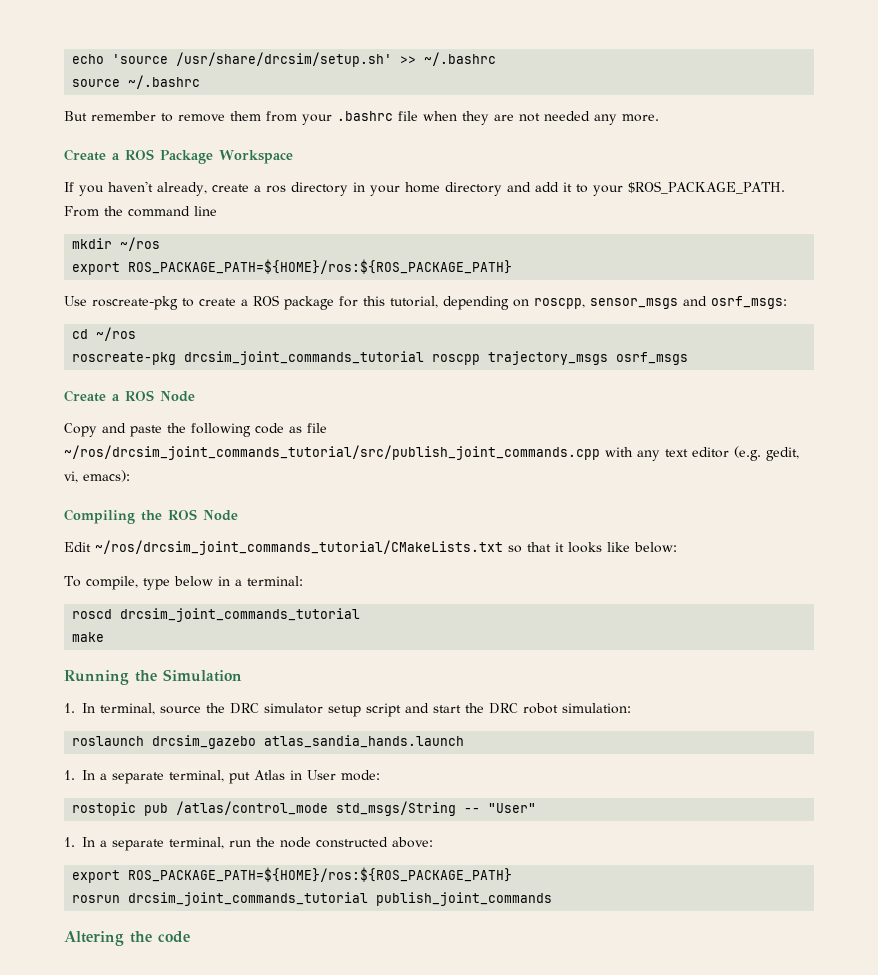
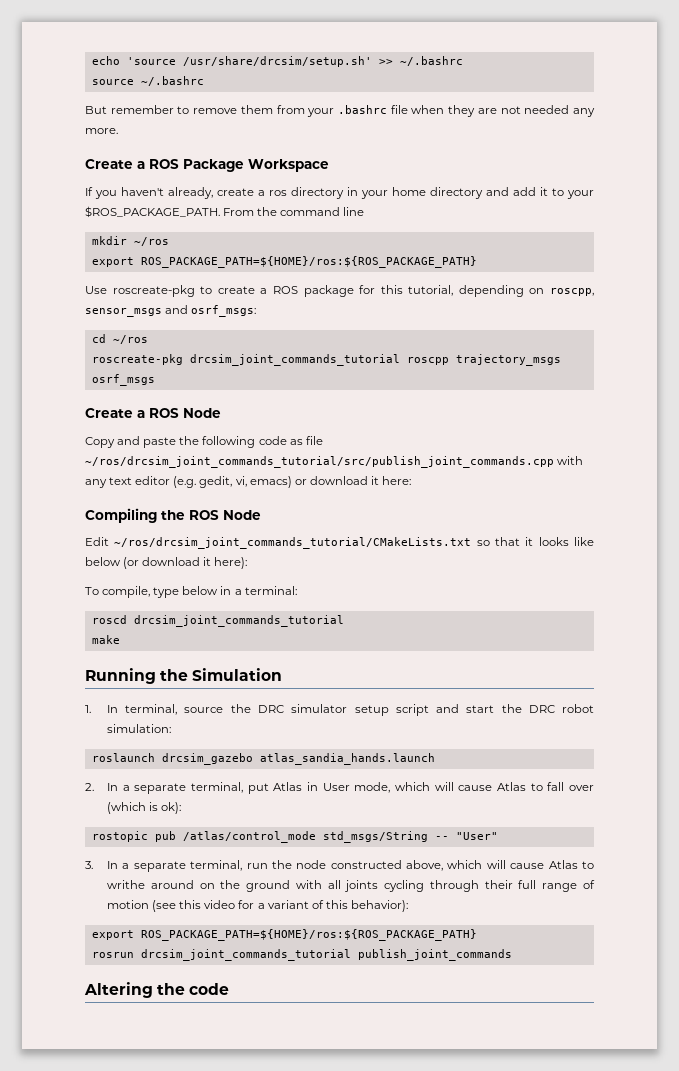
[83,470,130,482] emacs): -> [249,476,412,488] emacs) or download it here:
[634,542,677,553] below: -> [85,557,248,569] below (or download it here):
[64,770,75,780] 1. -> [85,783,94,791] 2.
[341,770,381,781] mode: -> [354,782,594,793] [106,802,182,814] mode, which will cause Atlas to fall over (which is ok):
[64,837,75,847] 1. -> [85,861,93,869] 3.
[392,837,434,848] above: -> [406,860,594,871] [106,880,595,892] [106,900,408,912] above, which will cause Atlas to writhe around on the ground with all joints cycling through their full range of motion (see this video for a variant of this behavior):

